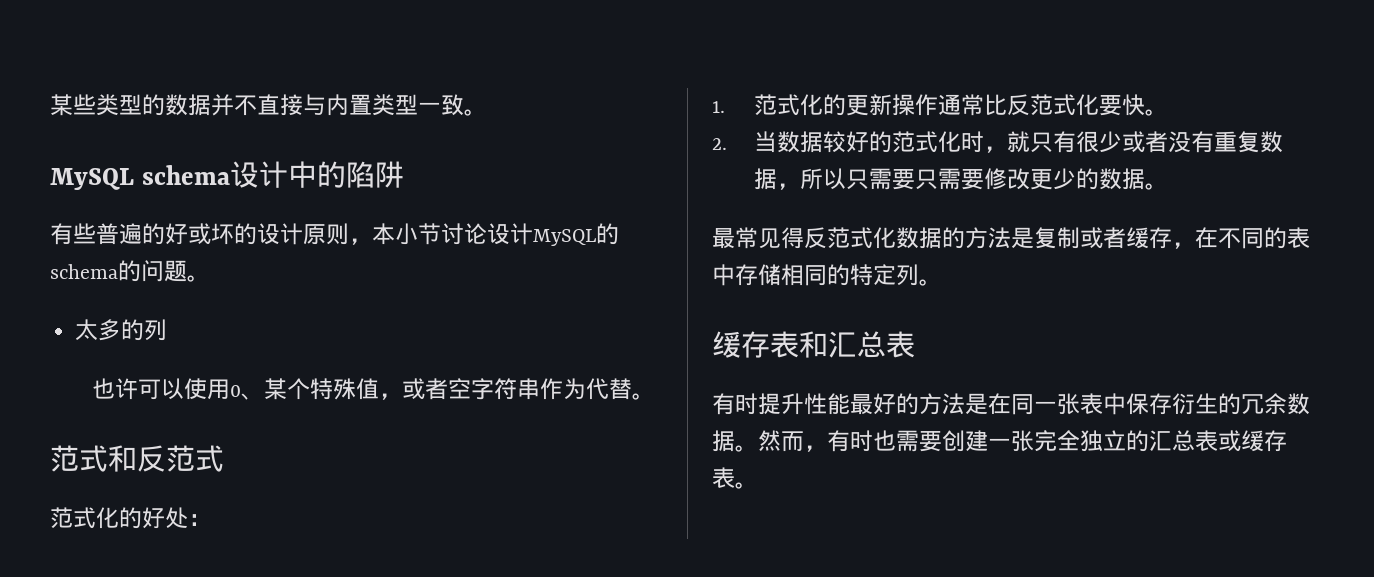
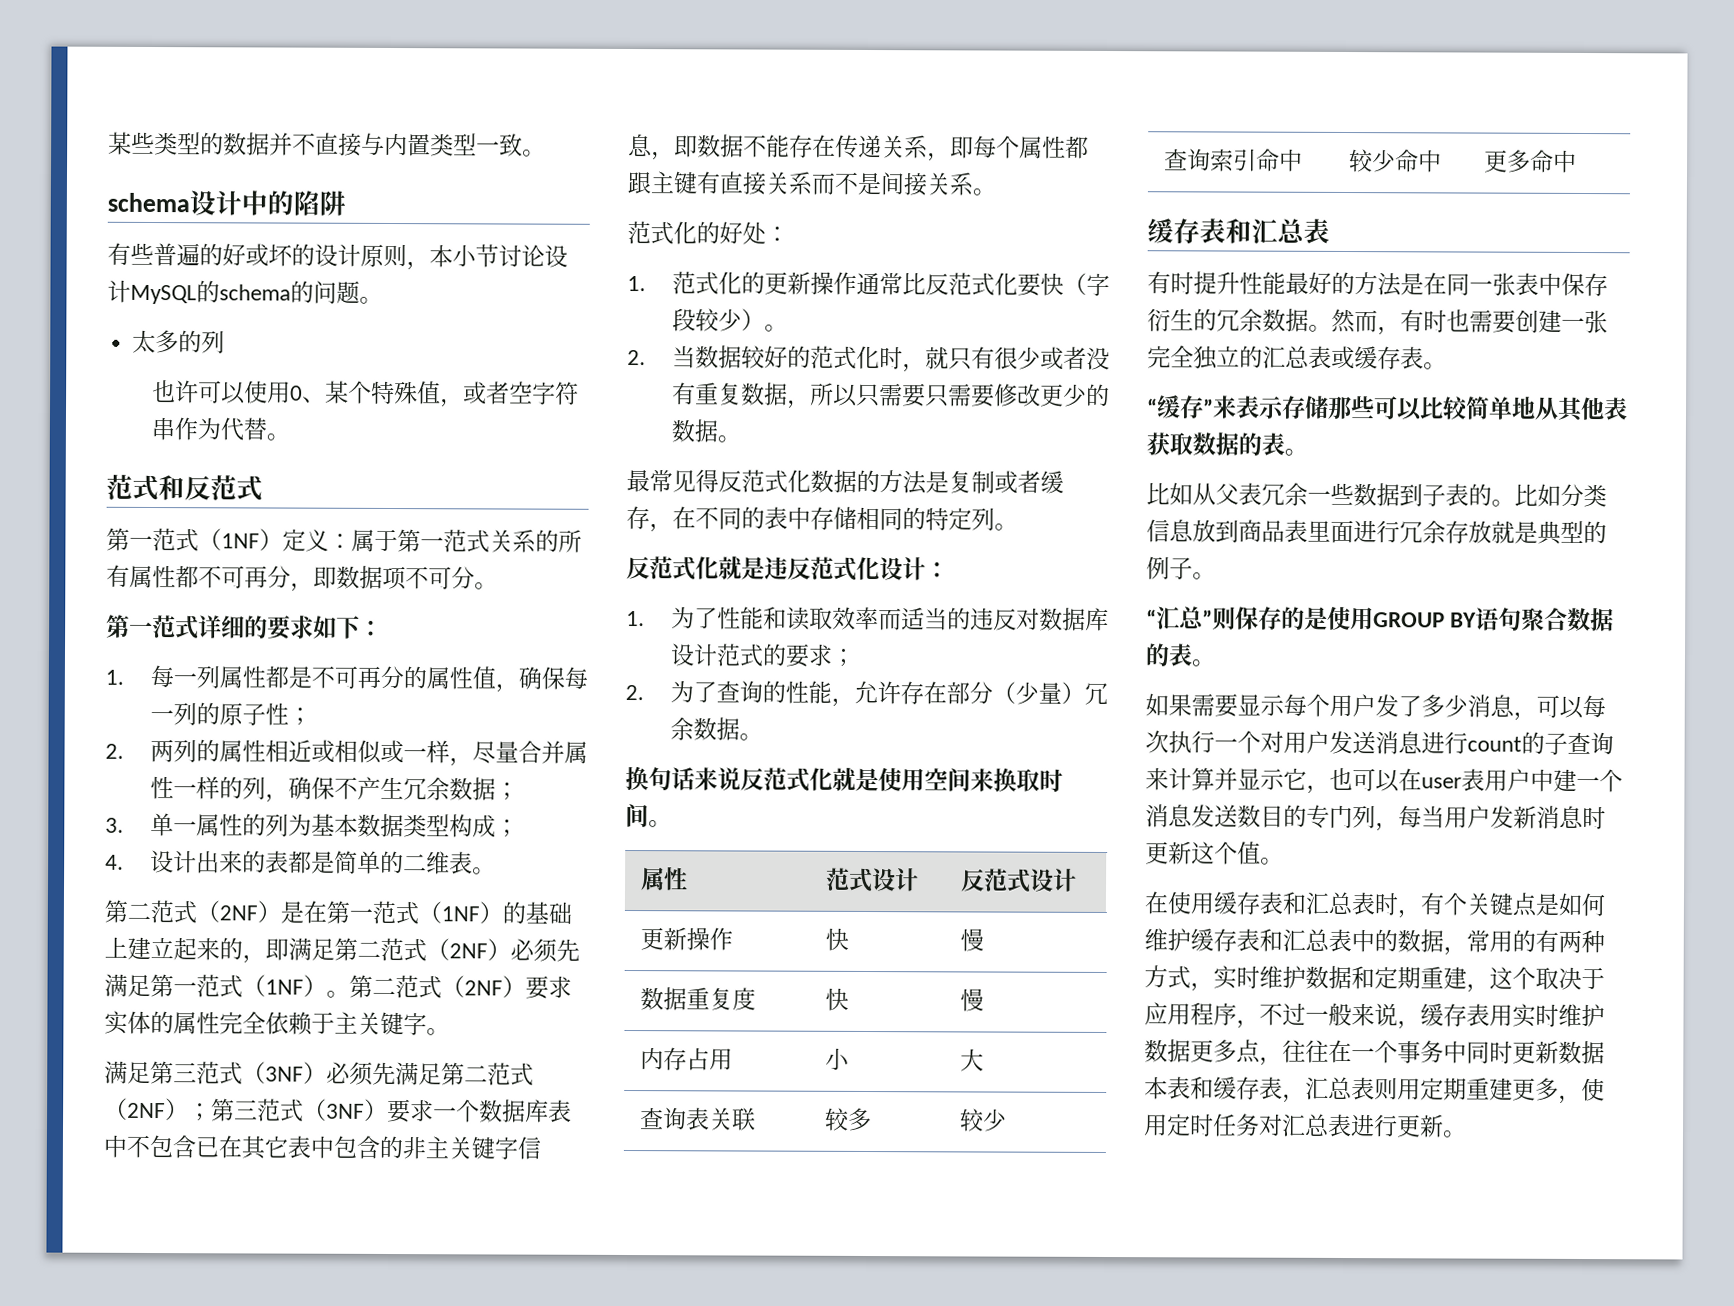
[50,168,134,190] MySQL -> (546, 153) none
(224, 458) none -> [106,527,582,553] [106,564,498,592] [106,614,383,640] [105,664,588,693] [149,702,312,726] [105,738,588,767] [149,775,519,803] [105,812,519,838] [105,849,496,875] [104,899,572,925] [104,936,580,964] [104,973,572,1000] [104,1010,450,1036] [104,1060,534,1086] [104,1097,572,1124] [103,1134,541,1160] [628,133,1089,162] [627,171,996,196] // 第一范式（1NF）定义：属于第一范式关系的所有属性都不可再分，即数据项不可分。 // 第一范式详细的要求如下： // 1.每一列属性都是不可再分的属性值，确保每一列的原子性； // 2.两列的属性相近或相似或一样，尽量合并属性一样的列，确保不产生冗余数据； // 3.单一属性的列为基本数据类型构成； // 4.设计出来的表都是简单的二维表。 // 第二范式（2NF）是在第一范式（1NF）的基础上建立起来的，即满足第二范式（2NF）必须先满足第一范式（1NF）。第二范式（2NF）要求实体的属性完全依赖于主关键字。 // 满足第三范式（3NF）必须先满足第二范式（2NF）；第三范式（3NF）要求一个数据库表中不包含已在其它表中包含的非主关键字信息，即数据不能存在传递关系，即每个属性都跟主键有直接关系而不是间接关系。
(1145, 105) none -> [1062,272,1110,297] [671,308,765,332] （字段较少）
(942, 282) none -> [626,555,949,581] [626,606,1109,632] [669,643,856,668] [625,680,1108,707] [669,717,763,741] [625,765,1063,792] [625,803,672,828] [641,867,689,891] [826,867,920,893] [961,868,1078,893] [640,927,734,951] [825,927,850,951] [960,928,985,952] [640,987,757,1011] [825,987,850,1011] [960,988,985,1012] [640,1047,734,1071] [825,1047,851,1071] [960,1048,985,1072] [640,1107,757,1131] [824,1107,873,1132] [959,1108,1008,1132] [1164,148,1304,172] [1349,149,1443,173] [1484,149,1578,173] // 反范式化就是违反范式化设计： // 1.为了性能和读取效率而适当的违反对数据库设计范式的要求； // 2.为了查询的性能，允许存在部分（少量）冗余数据。 // 换句话来说反范式化就是使用空间来换取时间。 // 属性 | 范式设计 | 反范式设计 // 更新操作 | 快 | 慢 // 数据重复度 | 快 | 慢 // 内存占用 | 小 | 大 // 查询表关联 | 较多 | 较少 // 查询索引命中 | 较少命中 | 更多命中
(758, 485) none -> [1146,395,1628,423] [1146,432,1308,456] [1146,482,1607,508] [1146,519,1607,545] [1146,556,1216,580] [1146,606,1615,632] [1145,643,1215,667] [1145,693,1606,721] [1145,730,1614,756] [1145,767,1623,794] [1145,804,1606,832] [1145,841,1284,865] [1144,891,1606,919] [1144,928,1605,956] [1144,965,1605,993] [1144,1002,1605,1030] [1144,1039,1605,1066] [1144,1076,1605,1104] [1143,1113,1467,1138] // “缓存”来表示存储那些可以比较简单地从其他表获取数据的表。 // 比如从父表冗余一些数据到子表的。比如分类信息放到商品表里面进行冗余存放就是典型的例子。 // “汇总”则保存的是使用GROUP BY语句聚合数据的表。 // 如果需要显示每个用户发了多少消息，可以每次执行一个对用户发送消息进行count的子查询来计算并显示它，也可以在user表用户中建一个消息发送数目的专门列，每当用户发新消息时更新这个值。 // 在使用缓存表和汇总表时，有个关键点是如何维护缓存表和汇总表中的数据，常用的有两种方式，实时维护数据和定期重建，这个取决于应用程序，不过一般来说，缓存表用实时维护数据更多点，往往在一个事务中同时更新数据本表和缓存表，汇总表则用定期重建更多，使用定时任务对汇总表进行更新。

